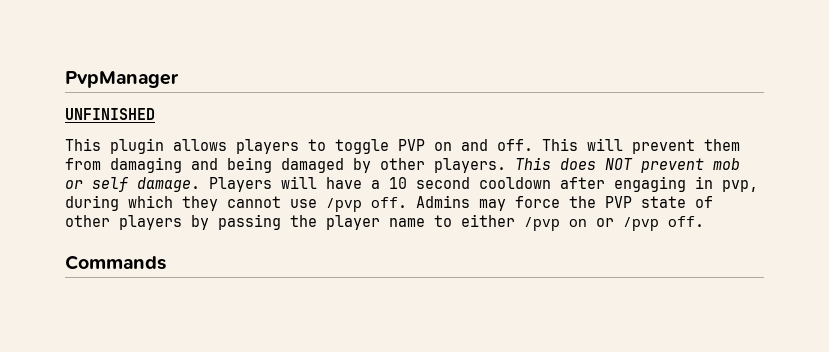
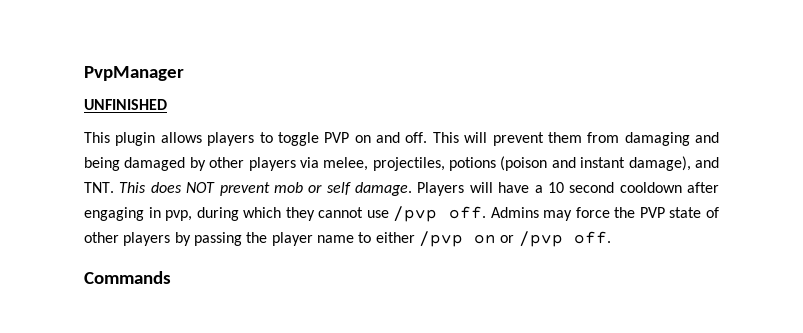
[434,158,506,173] players. -> [248,156,720,171] [84,182,114,193] players via melee, projectiles, potions (poison and instant damage), and TNT.

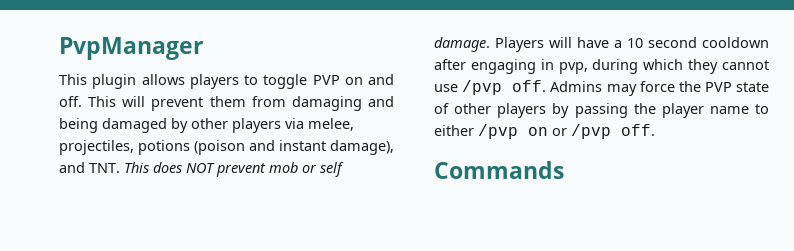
[84,99,167,110] // UNFINISHED -> (203, 48) none

